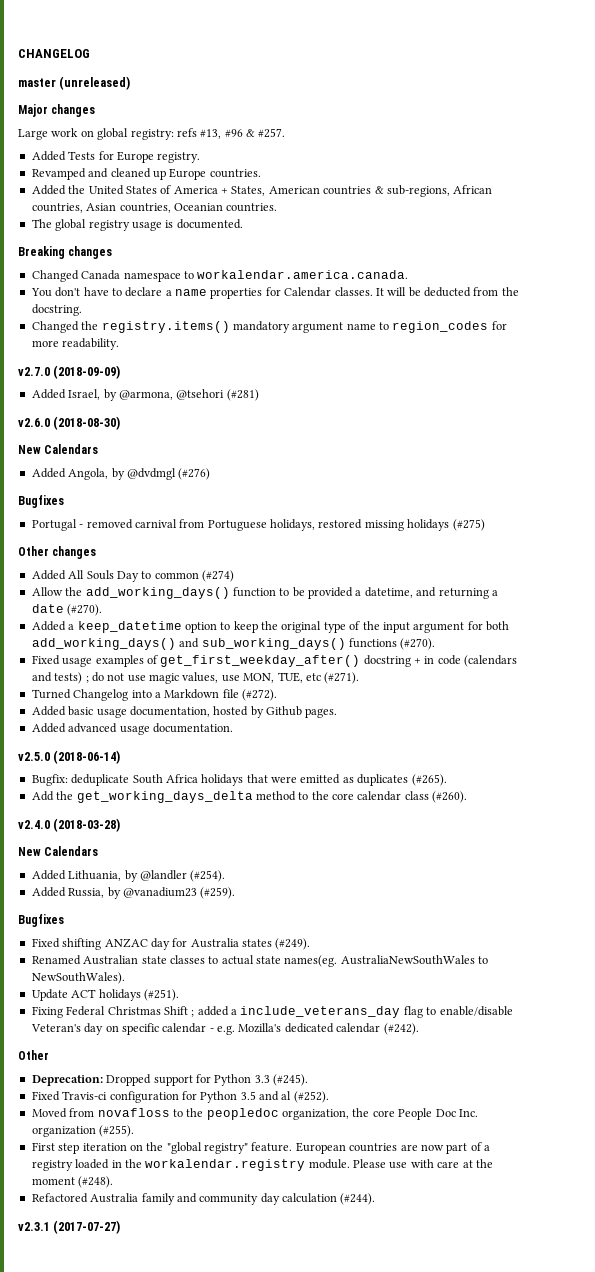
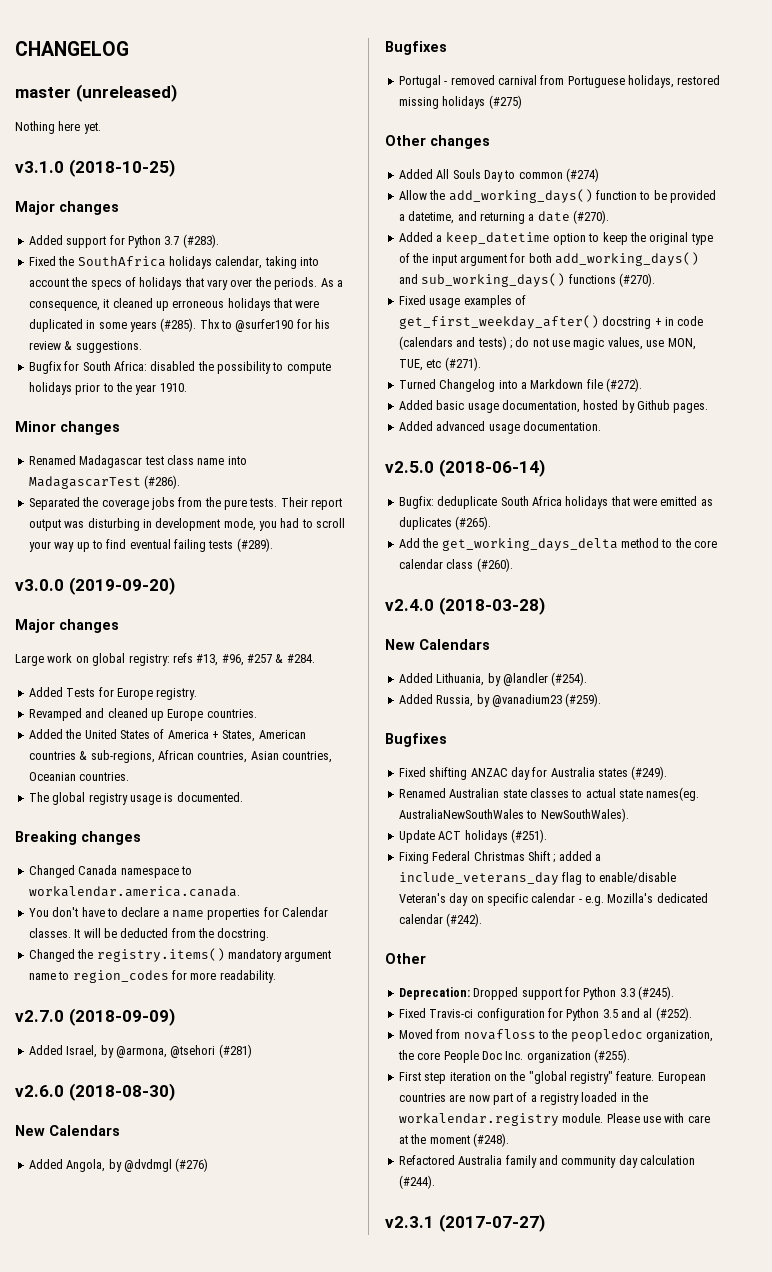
(131, 83) none -> [15,121,101,134] [15,159,175,177] [15,201,119,215] [28,234,219,248] [28,256,319,269] [28,277,343,290] [28,298,320,311] [28,318,331,332] [28,341,142,353] [28,361,331,374] [28,382,187,395] [15,421,120,435] [28,455,247,468] [28,475,181,489] [28,497,343,510] [28,518,346,531] [28,538,273,552] [15,577,175,595] // Nothing here yet. // v3.1.0 (2018-10-25) // Major changes // Added support for Python 3.7 (#283). // Fixed the SouthAfrica holidays calendar, taking into account the specs of holidays that vary over the periods. As a consequence, it cleaned up erroneous holidays that were duplicated in some years (#285). Thx to @surfer190 for his review & suggestions. // Bugfix for South Africa: disabled the possibility to compute holidays prior to the year 1910. // Minor changes // Renamed Madagascar test class name into MadagascarTest (#286). // Separated the coverage jobs from the pure tests. Their report output was disturbing in development mode, you had to scroll your way up to find eventual failing tests (#289). // v3.0.0 (2019-09-20)
[224,128,286,138] #96 & #257. -> [221,654,315,666] #96, #257 & #284.

